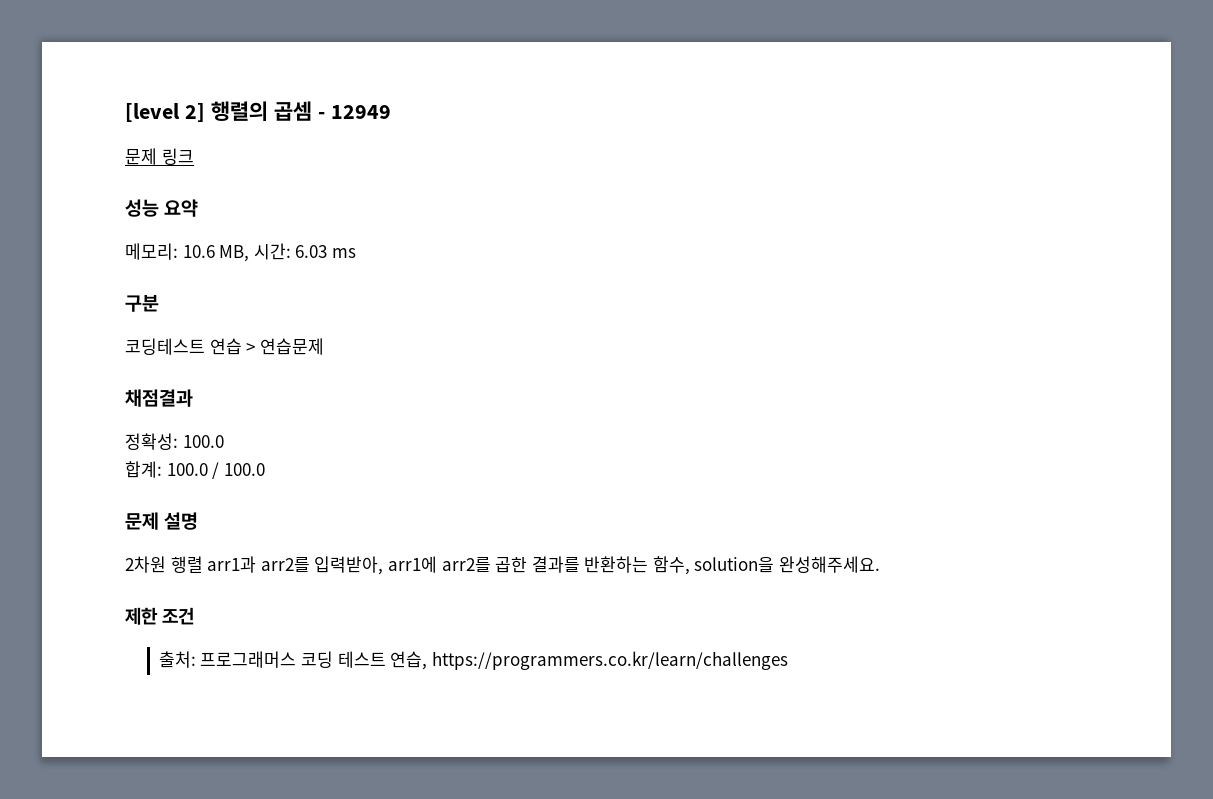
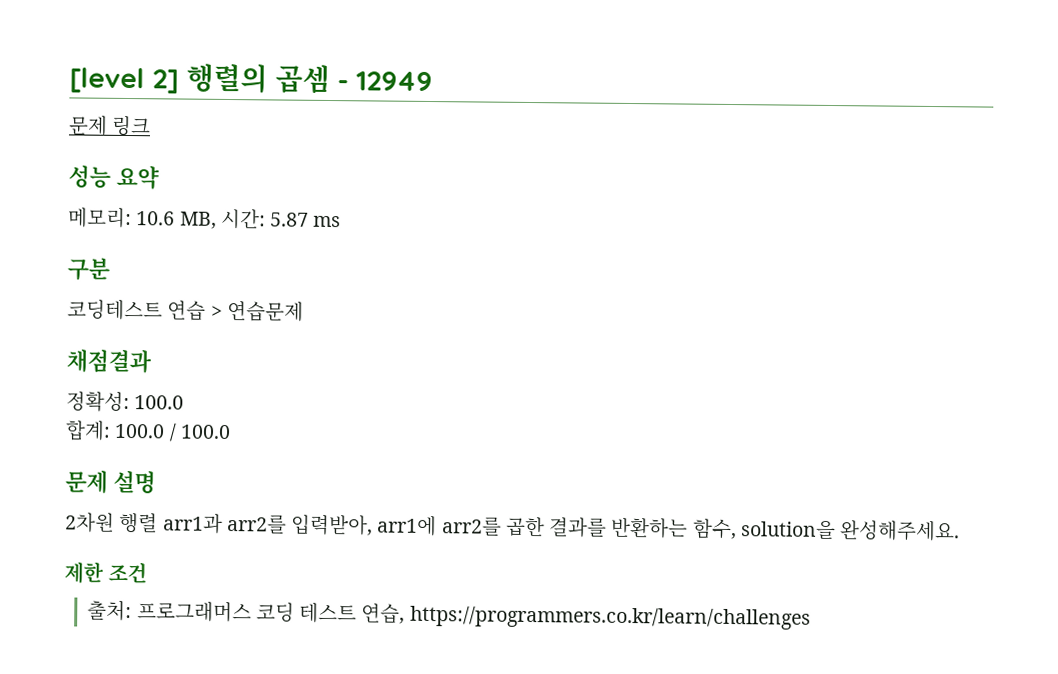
[295,245,328,258] 6.03 -> [270,212,310,227] 5.87

